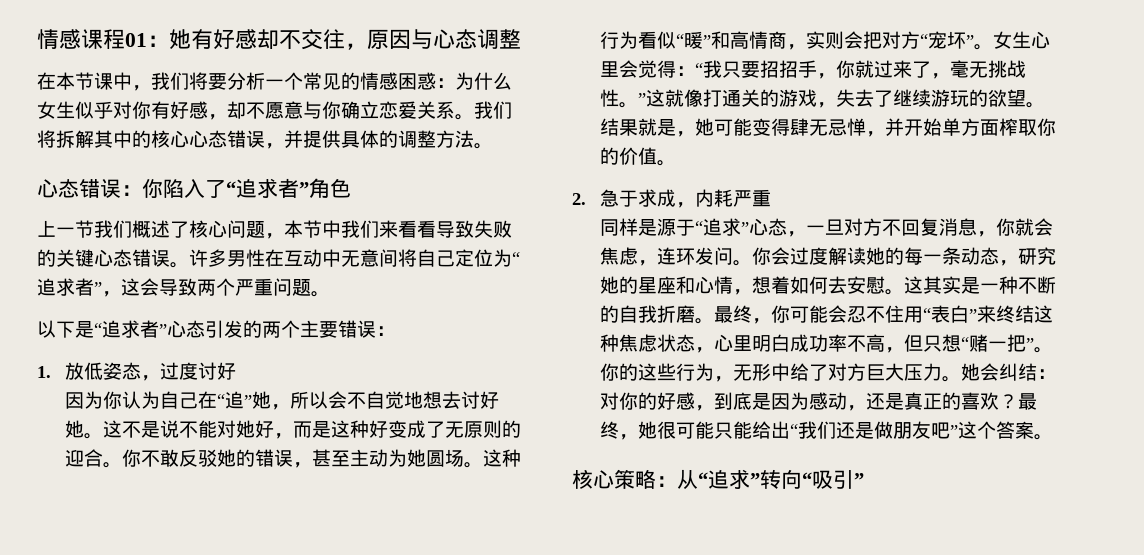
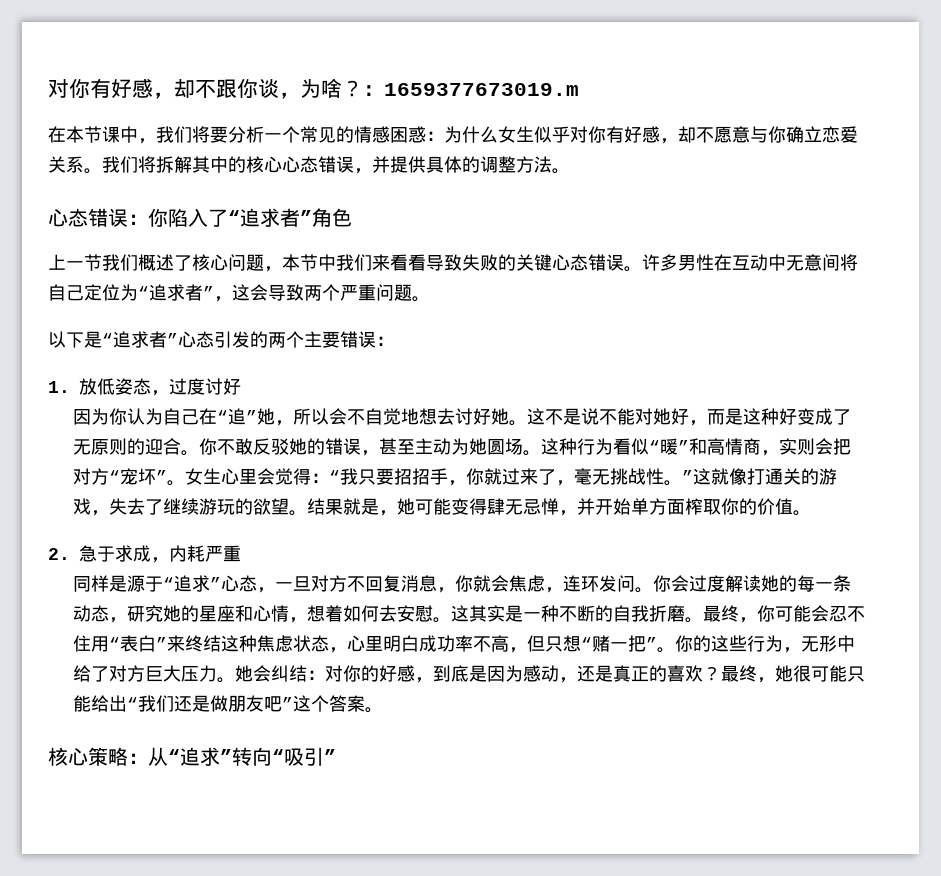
[37,29,521,50] 情感课程01：她有好感却不交往，原因与心态调整 -> [48,78,579,99] 对你有好感，却不跟你谈，为啥？：1659377673019.m

